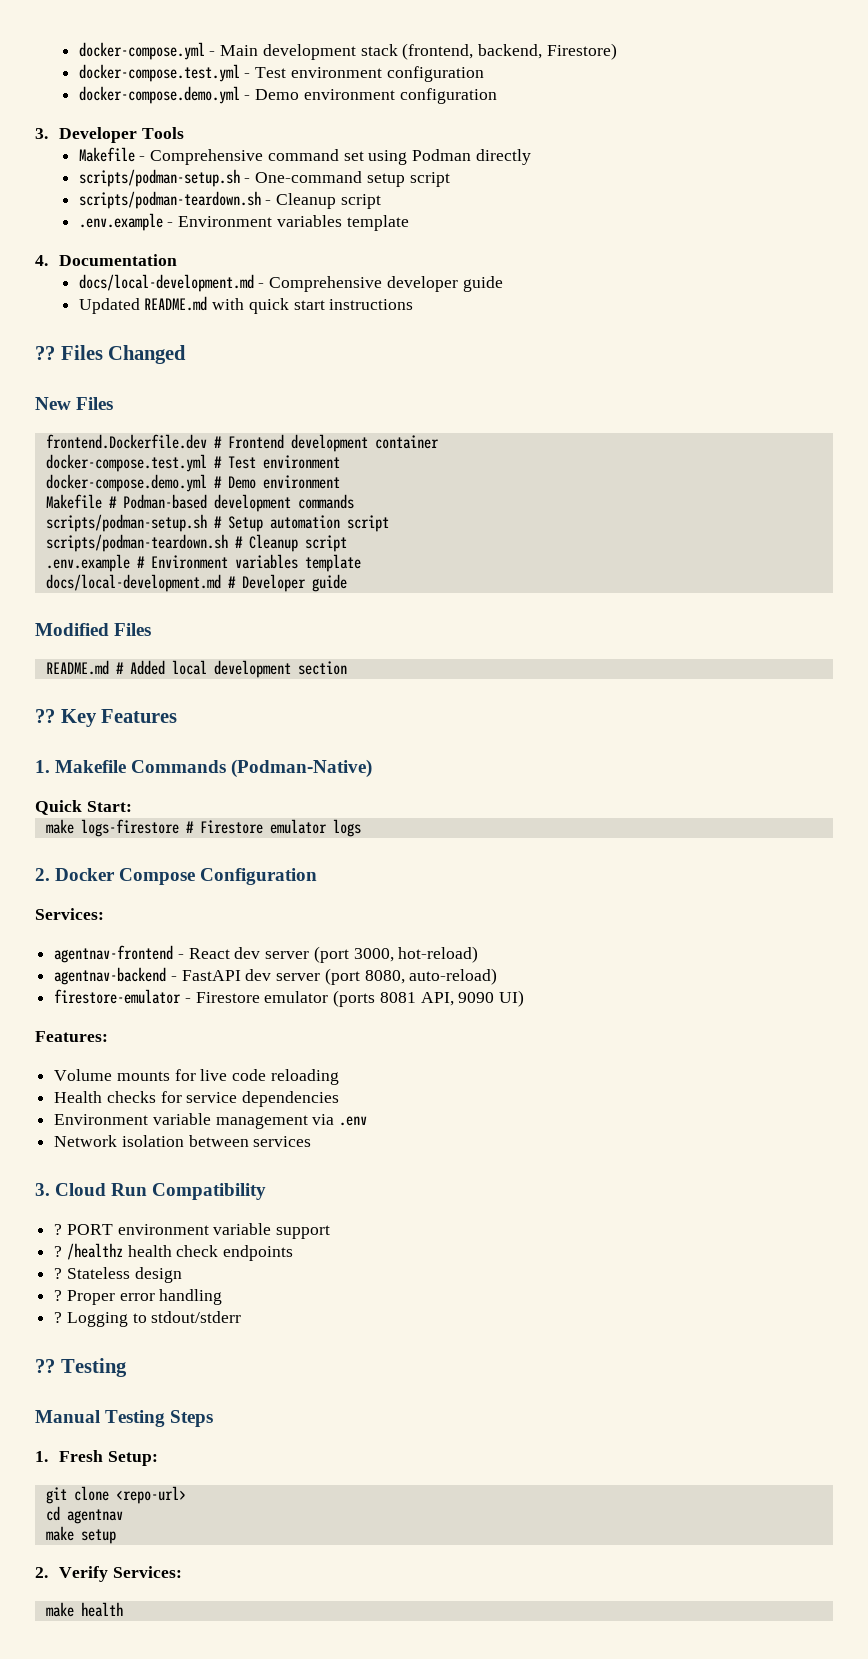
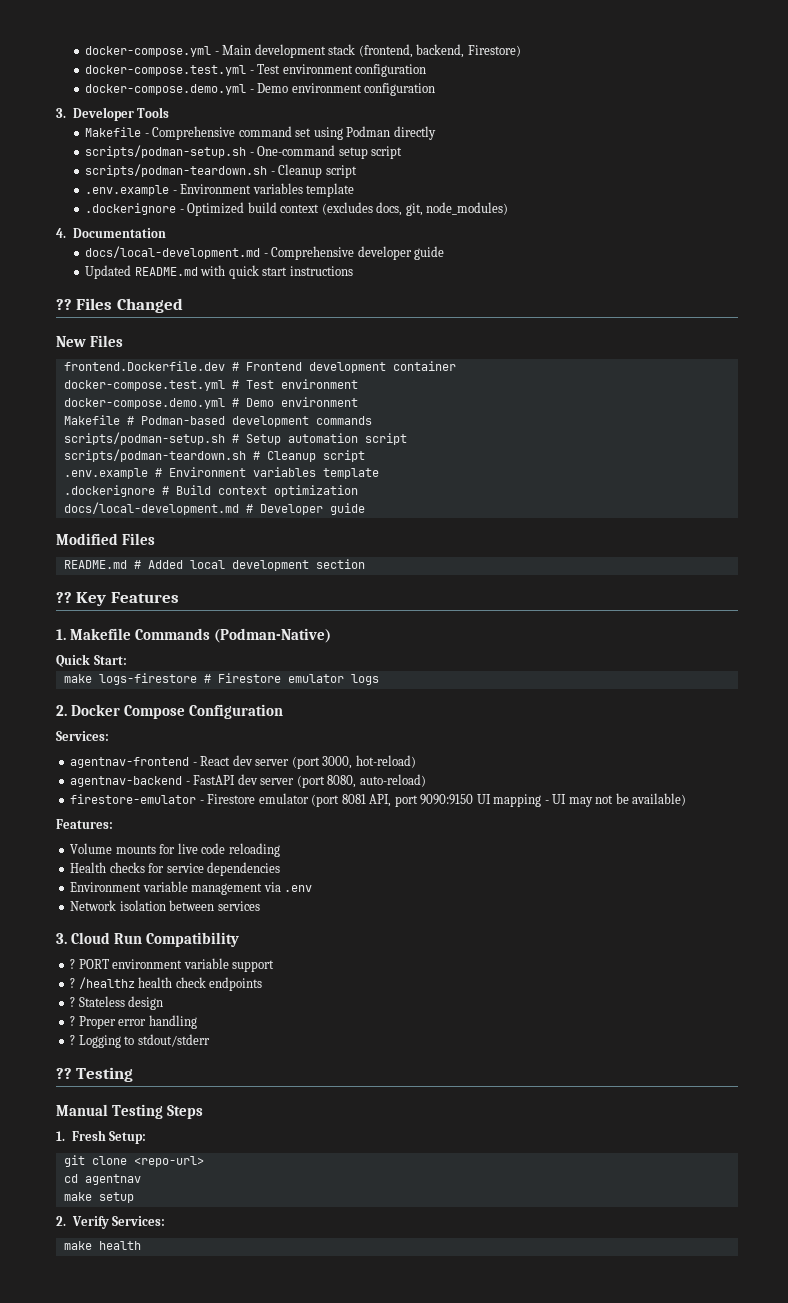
(409, 223) none -> [85,202,509,216] // .dockerignore - Optimized build context (excludes docs, git, node_modules)
(361, 563) none -> [63,485,358,497] // .dockerignore # Build context optimization
[333,990,376,1007] (ports -> [311,794,340,807] (port
[458,990,525,1007] 9090 UI) -> [394,793,687,807] port 9090:9150 UI mapping - UI may not be available)

